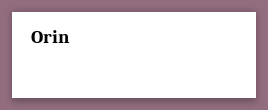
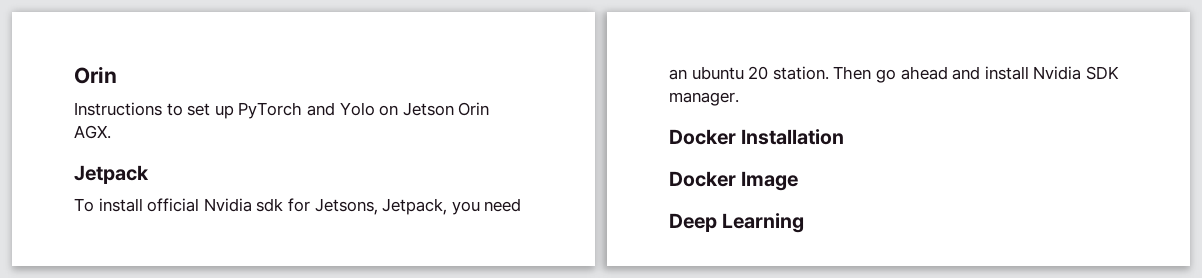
[31,30,70,43] Orin -> [74,66,117,84] [74,102,490,119] [74,125,111,139] [74,165,149,184] [74,198,522,215] [669,66,1119,83] [669,92,739,106] [669,129,845,145] [669,171,799,191] [669,213,805,233] Orin // Instructions to set up PyTorch and Yolo on Jetson Orin AGX. // Jetpack // To install official Nvidia sdk for Jetsons, Jetpack, you need an ubuntu 20 station. Then go ahead and install Nvidia SDK manager. // Docker Installation // Docker Image // Deep Learning

